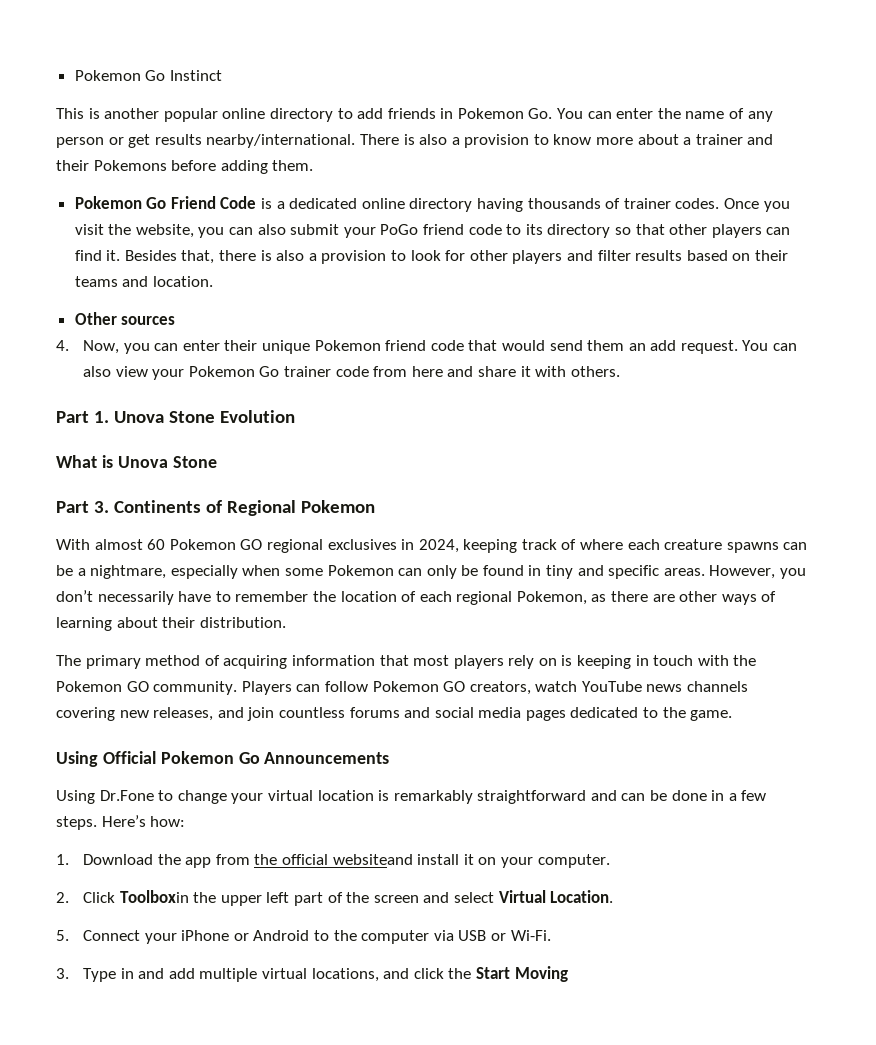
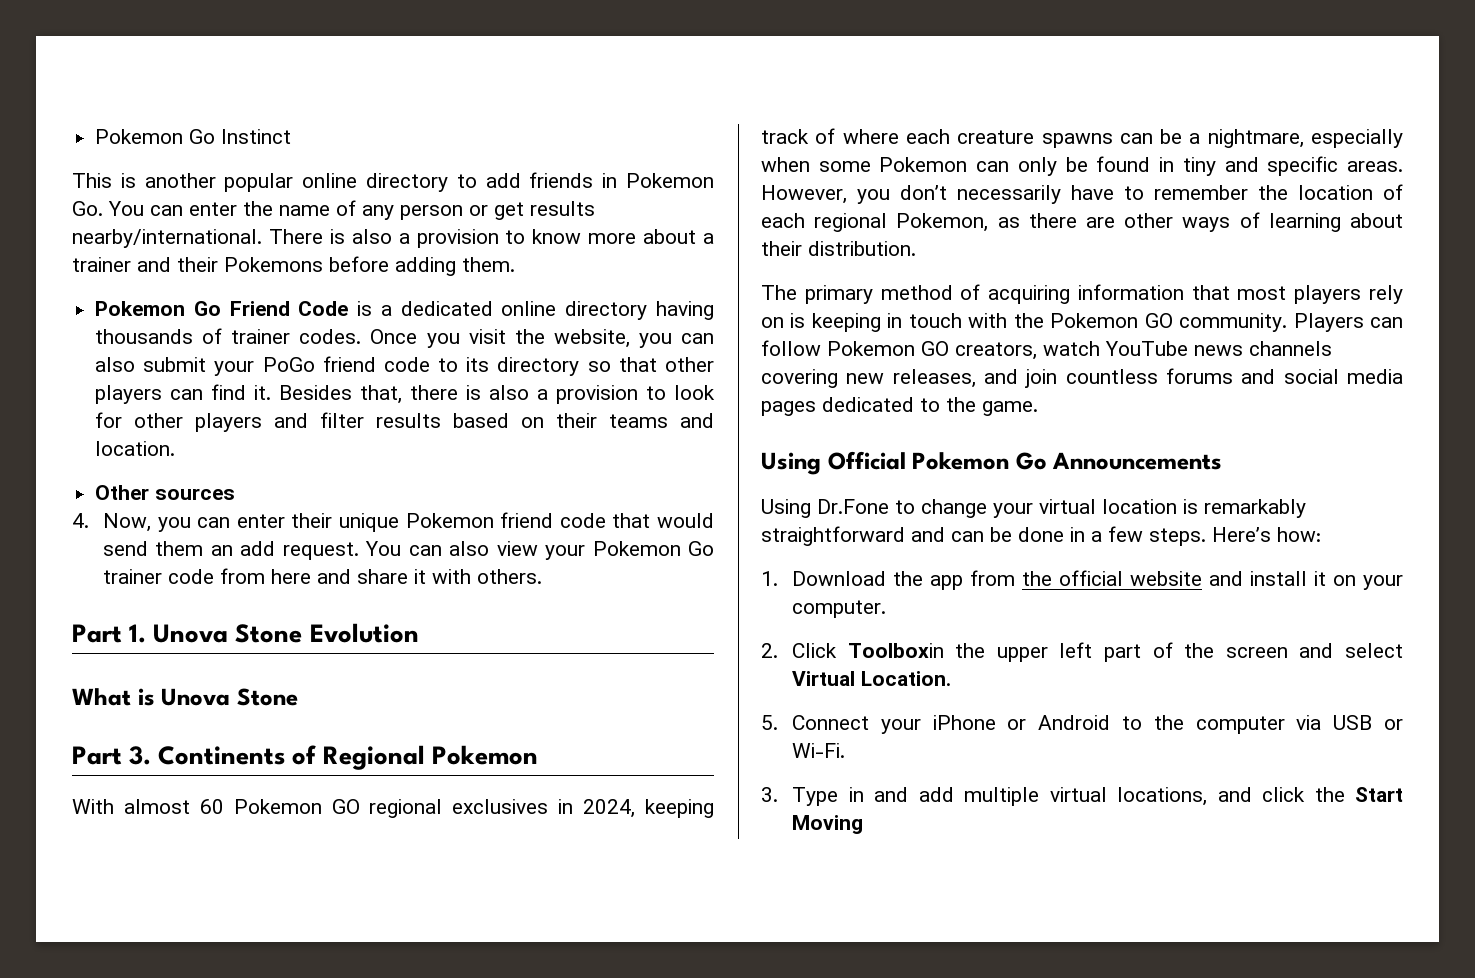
[332,854,413,865] websiteand -> [1130,571,1244,586] website and

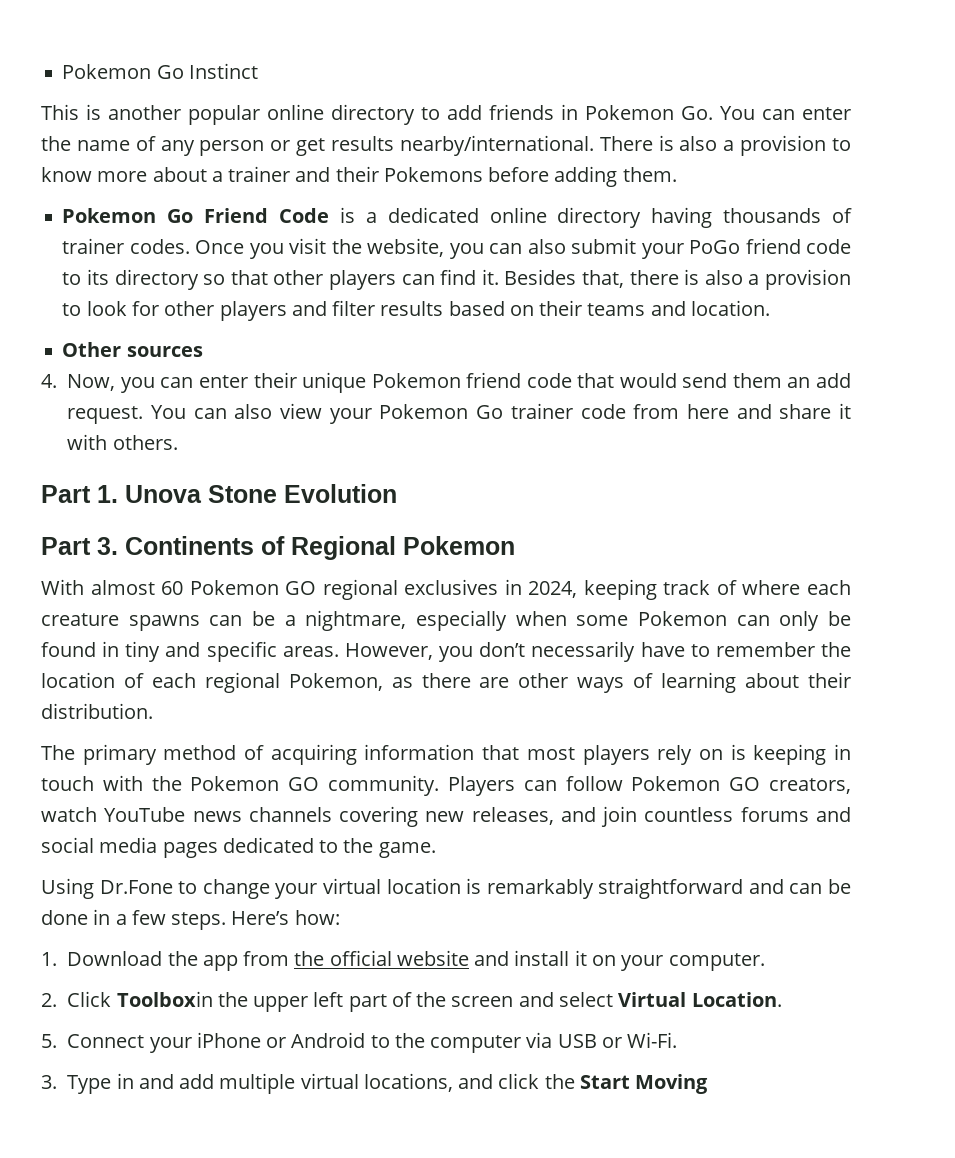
[72,688,298,706] // What is Unova Stone -> (397, 493) none
[761,451,1223,475] // Using Official Pokemon Go Announcements -> (436, 850) none

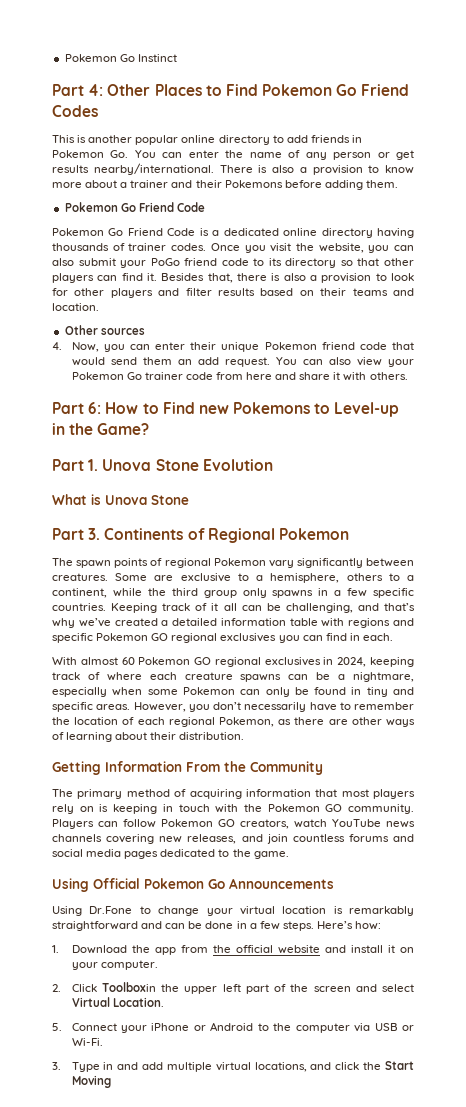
(258, 71) none -> [52,84,410,96] [52,105,98,117] // Part 4: Other Places to Find Pokemon Go Friend Codes
(330, 215) none -> [52,228,196,236] // Pokemon Go Friend Code
(178, 442) none -> [52,402,400,417] [52,423,150,435] // Part 6: How to Find new Pokemons to Level-up in the Game?
(397, 493) none -> [52,494,189,505] // What is Unova Stone
(515, 545) none -> [52,558,414,568] [52,573,415,583] [52,588,414,598] [52,603,415,613] [52,618,414,628] [52,633,393,643] // The spawn points of regional Pokemon vary significantly between creatures. Some are exclusive to a hemisphere, others to a continent, while the third group only spawns in a few specific countries. Keeping track of it all can be challenging, and that’s why we’ve created a detailed information table with regions and specific Pokemon GO regional exclusives you can find in each.
(153, 711) none -> [52,761,323,775] // Getting Information From the Community
(436, 850) none -> [52,878,334,892] // Using Official Pokemon Go Announcements

